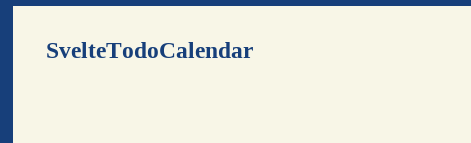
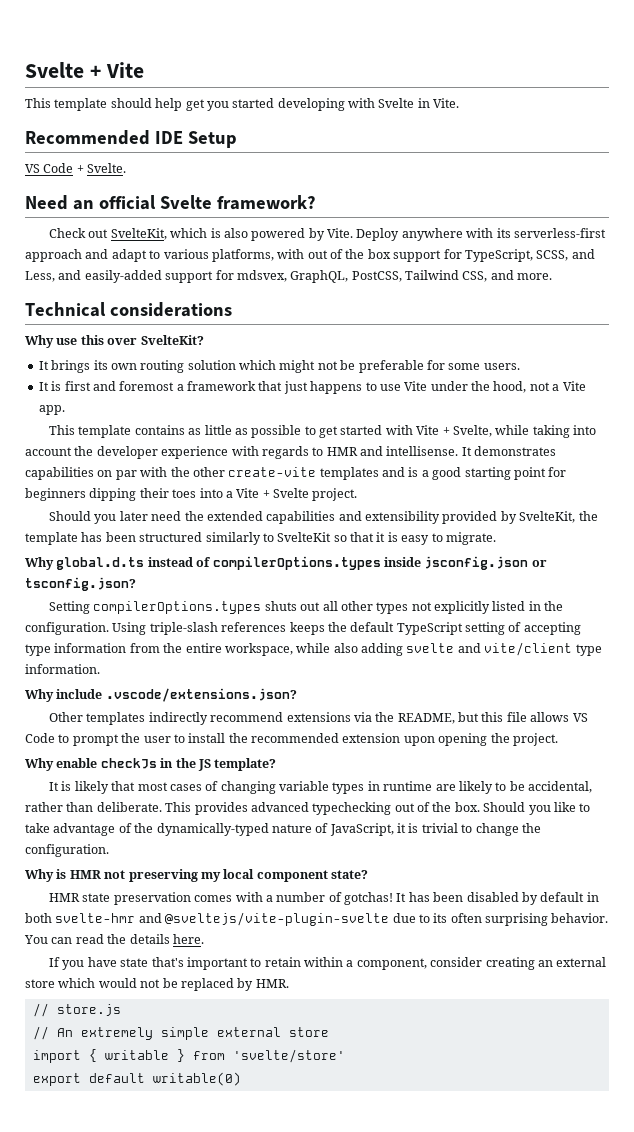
[46,42,253,58] SvelteTodoCalendar -> [25,62,144,78] [25,98,460,111] [25,130,237,148] [25,163,127,173] [25,195,316,210] [49,228,606,241] [25,249,595,262] [25,270,553,283] [25,302,232,317] [25,335,204,348] [38,360,520,373] [38,381,586,394] [38,405,65,415] [49,425,597,438] [25,446,557,459] [25,467,567,480] [25,488,358,501] [49,511,598,524] [25,532,496,545] [25,556,547,570] [25,577,136,591] [49,601,564,614] [25,622,581,635] [25,642,602,656] [25,664,100,674] [25,688,297,702] [49,712,588,725] [25,733,558,746] [25,758,277,771] [49,781,593,794] [25,802,591,815] [25,823,541,836] [25,844,109,857] [25,869,368,882] [49,892,599,905] [25,912,609,926] [24,934,204,944] [49,957,607,970] [25,978,289,991] [32,1003,121,1017] [32,1026,329,1040] [32,1049,345,1063] [32,1072,241,1086] Svelte + Vite // This template should help get you started developing with Svelte in Vite. // Recommended IDE Setup // VS Code + Svelte. // Need an official Svelte framework? // Check out SvelteKit, which is also powered by Vite. Deploy anywhere with its serverless-first approach and adapt to various platforms, with out of the box support for TypeScript, SCSS, and Less, and easily-added support for mdsvex, GraphQL, PostCSS, Tailwind CSS, and more. // Technical considerations // Why use this over SvelteKit? // It brings its own routing solution which might not be preferable for some users. // It is first and foremost a framework that just happens to use Vite under the hood, not a Vite app. // This template contains as little as possible to get started with Vite + Svelte, while taking into account the developer experience with regards to HMR and intellisense. It demonstrates capabilities on par with the other create-vite templates and is a good starting point for beginners dipping their toes into a Vite + Svelte project. // Should you later need the extended capabilities and extensibility provided by SvelteKit, the template has been structured similarly to SvelteKit so that it is easy to migrate. // Why global.d.ts instead of compilerOptions.types inside jsconfig.json or tsconfig.json? // Setting compilerOptions.types shuts out all other types not explicitly listed in the configuration. Using triple-slash references keeps the default TypeScript setting of accepting type information from the entire workspace, while also adding svelte and vite/client type information. // Why include .vscode/extensions.json? // Other templates indirectly recommend extensions via the README, but this file allows VS Code to prompt the user to install the recommended extension upon opening the project. // Why enable checkJs in the JS template? // It is likely that most cases of changing variable types in runtime are likely to be accidental, rather than deliberate. This provides advanced typechecking out of the box. Should you like to take advantage of the dynamically-typed nature of JavaScript, it is trivial to change the configuration. // Why is HMR not preserving my local component state? // HMR state preservation comes with a number of gotchas! It has been disabled by default in both svelte-hmr and @sveltejs/vite-plugin-svelte due to its often surprising behavior. You can read the details here. // If you have state that's important to retain within a component, consider creating an external store which would not be replaced by HMR. // // store.js // // An extremely simple external store // import { writable } from 'svelte/store' // export default writable(0)

